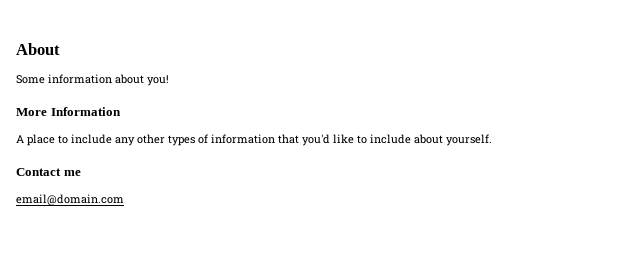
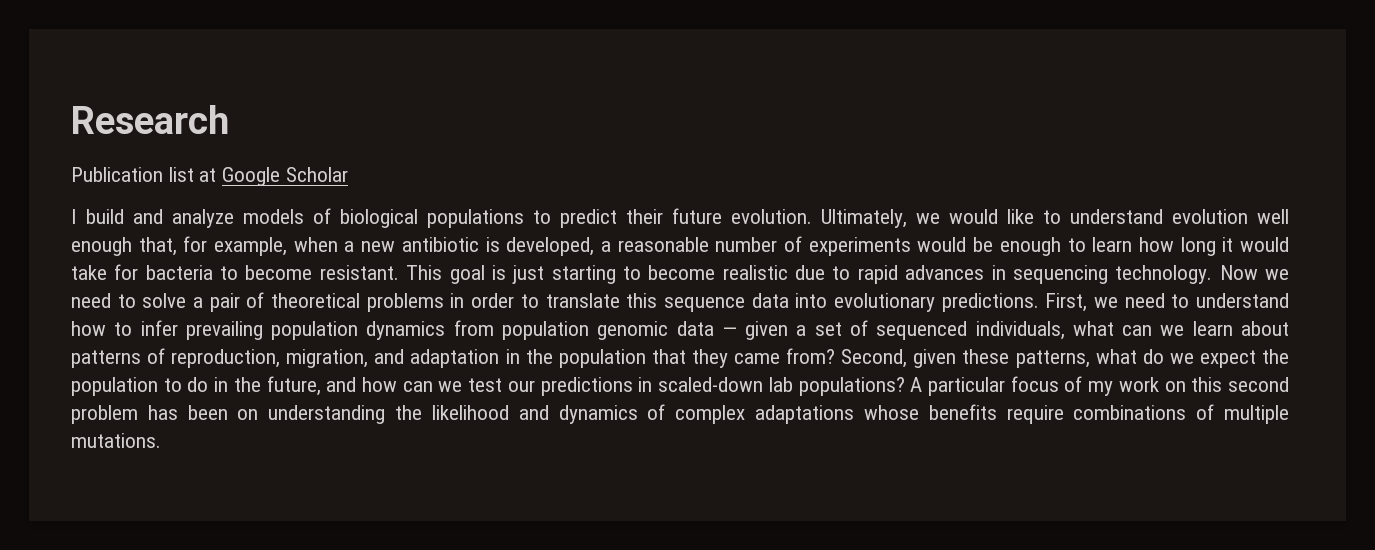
[16,43,60,55] [16,74,169,86] [16,107,121,116] [16,134,492,146] [16,168,81,176] [16,194,124,206] About // Some information about you! // More Information // A place to include any other types of information that you'd like to include about yourself. // Contact me // email@domain.com -> [71,105,229,134] [71,167,348,186] [71,208,1289,228] [71,236,1289,256] [71,264,1289,284] [71,292,1289,312] [71,320,1290,340] [71,348,1289,368] [71,376,1290,396] [71,404,1289,424] [71,433,161,448] Research // Publication list at Google Scholar // I build and analyze models of biological populations to predict their future evolution. Ultimately, we would like to understand evolution well enough that, for example, when a new antibiotic is developed, a reasonable number of experiments would be enough to learn how long it would take for bacteria to become resistant. This goal is just starting to become realistic due to rapid advances in sequencing technology. Now we need to solve a pair of theoretical problems in order to translate this sequence data into evolutionary predictions. First, we need to understand how to infer prevailing population dynamics from population genomic data — given a set of sequenced individuals, what can we learn about patterns of reproduction, migration, and adaptation in the population that they came from? Second, given these patterns, what do we expect the population to do in the future, and how can we test our predictions in scaled-down lab populations? A particular focus of my work on this second problem has been on understanding the likelihood and dynamics of complex adaptations whose benefits require combinations of multiple mutations.

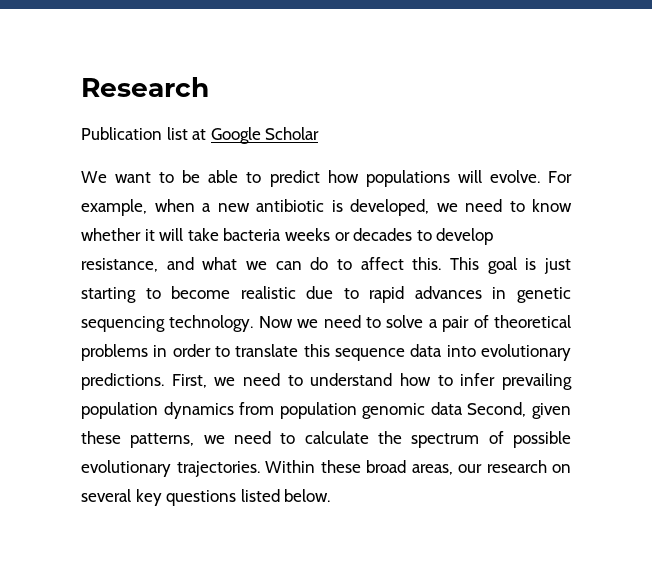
[71,208,1289,228] [71,236,208,256] I build and analyze models of biological populations to predict their future evolution. Ultimately, we would like to understand evolution well enough that, for -> [81,170,573,187] We want to be able to predict how populations will evolve. For
[600,236,1289,256] [71,264,399,280] a reasonable number of experiments would be enough to learn how long it would take for bacteria to become resistant. -> [436,199,572,212] [81,228,494,245] [81,257,442,272] we need to know whether it will take bacteria weeks or decades to develop resistance, and what we can do to affect this.
(1006, 272) none -> [517,287,571,303] genetic
[721,320,1290,340] [71,348,1289,368] [71,376,1290,396] [71,404,1289,424] [71,433,161,448] — given a set of sequenced individuals, what can we learn about patterns of reproduction, migration, and adaptation in the population that they came from? Second, given these patterns, what do we expect the population to do in the future, and how can we test our predictions in scaled-down lab populations? A particular focus of my work on this second problem has been on understanding the likelihood and dynamics of complex adaptations whose benefits require combinations of multiple mutations. -> [467,402,571,419] [81,431,571,448] [81,460,571,477] [81,489,331,506] Second, given these patterns, we need to calculate the spectrum of possible evolutionary trajectories. Within these broad areas, our research on several key questions listed below.

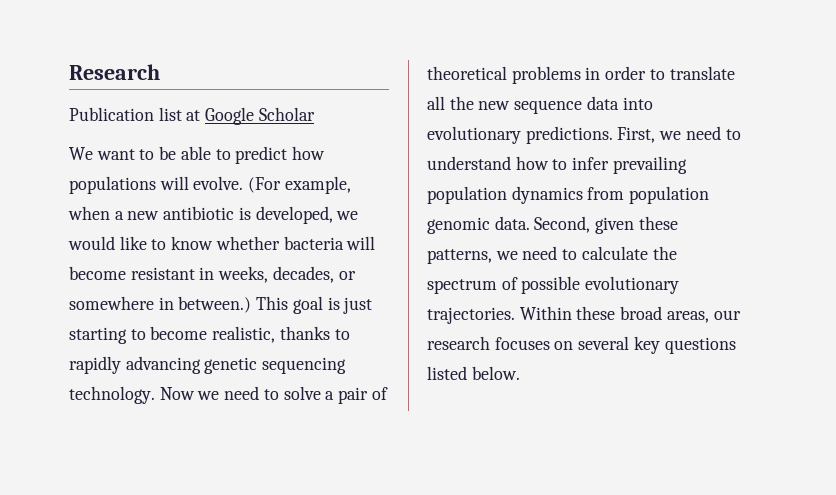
[548,171,573,183] For -> [248,177,282,193] (For
[465,199,502,212] need -> [68,236,147,250] would like
[144,228,494,245] [81,257,442,272] it will take bacteria weeks or decades to develop resistance, and what we can do to affect this. -> [283,236,376,250] [69,266,356,283] [69,296,252,313] bacteria will become resistant in weeks, decades, or somewhere in between.)
[240,286,507,303] realistic due to rapid advances in -> [212,326,350,343] [69,356,201,374] realistic, thanks to rapidly advancing
[303,344,330,357] this -> [427,96,511,110] all the new
[430,402,463,415] data -> [494,216,530,230] data.
(547, 466) none -> [494,337,550,350] focuses

